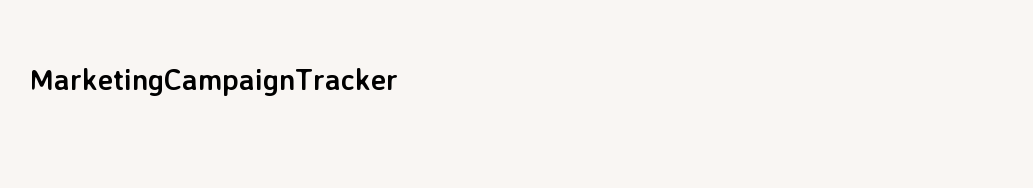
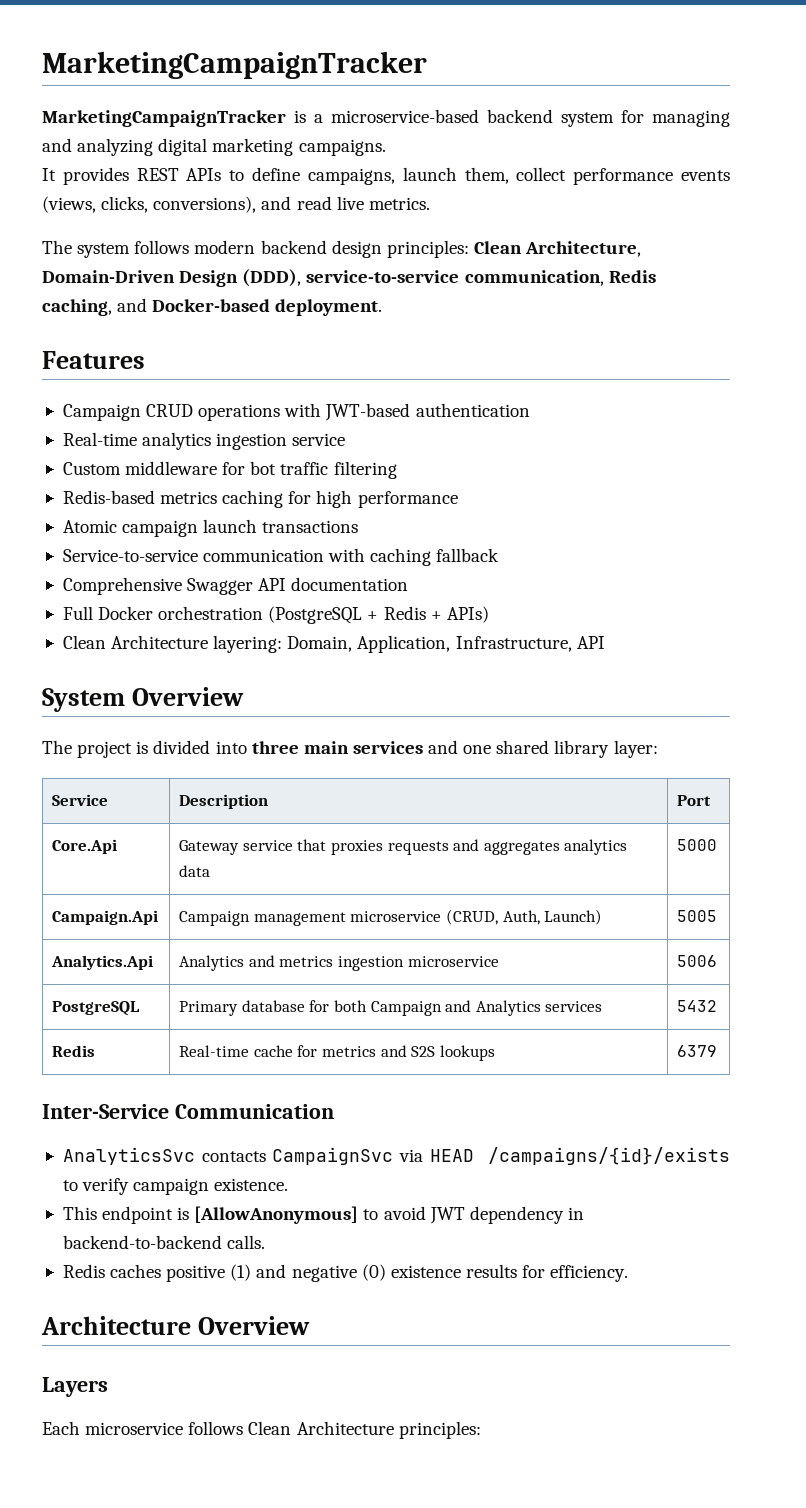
[30,68,398,96] MarketingCampaignTracker -> [42,51,427,79] [42,109,730,127] [42,138,386,156] [42,167,730,185] [42,196,430,213] [42,240,642,258] [42,269,656,287] [42,298,383,316] [42,351,145,369] [62,403,530,421] [62,432,346,450] [62,461,397,479] [62,490,458,508] [62,519,359,537] [62,548,500,566] [62,577,409,595] [62,606,489,624] [62,635,605,653] [42,687,244,712] [42,740,658,758] [52,794,109,806] [179,794,269,809] [677,795,712,806] [52,839,118,854] [179,839,628,855] [179,865,211,877] [677,839,718,851] [52,910,159,925] [179,909,603,926] [677,910,718,922] [51,955,154,970] [179,955,499,971] [677,955,718,967] [52,1001,141,1016] [179,1000,603,1016] [677,1000,718,1012] [52,1045,96,1057] [179,1045,495,1061] [677,1045,718,1057] [42,1104,334,1119] [62,1147,730,1165] [62,1178,289,1195] [62,1206,584,1224] [62,1235,266,1249] [62,1264,629,1282] [41,1316,310,1335] [42,1377,108,1397] [42,1421,481,1439] MarketingCampaignTracker // MarketingCampaignTracker is a microservice-based backend system for managing and analyzing digital marketing campaigns. // It provides REST APIs to define campaigns, launch them, collect performance events (views, clicks, conversions), and read live metrics. // The system follows modern backend design principles: Clean Architecture, Domain-Driven Design (DDD), service-to-service communication, Redis caching, and Docker-based deployment. // Features // Campaign CRUD operations with JWT-based authentication // Real-time analytics ingestion service // Custom middleware for bot traffic filtering // Redis-based metrics caching for high performance // Atomic campaign launch transactions // Service-to-service communication with caching fallback // Comprehensive Swagger API documentation // Full Docker orchestration (PostgreSQL + Redis + APIs) // Clean Architecture layering: Domain, Application, Infrastructure, API // System Overview // The project is divided into three main services and one shared library layer: // Service | Description | Port // Core.Api | Gateway service that proxies requests and aggregates analytics data | 5000 // Campaign.Api | Campaign management microservice (CRUD, Auth, Launch) | 5005 // Analytics.Api | Analytics and metrics ingestion microservice | 5006 // PostgreSQL | Primary database for both Campaign and Analytics services | 5432 // Redis | Real-time cache for metrics and S2S lookups | 6379 // Inter-Service Communication // AnalyticsSvc contacts CampaignSvc via HEAD /campaigns/{id}/exists to verify campaign existence. // This endpoint is [AllowAnonymous] to avoid JWT dependency in backend-to-backend calls. // Redis caches positive (1) and negative (0) existence results for efficiency. // Architecture Overview // Layers // Each microservice follows Clean Architecture principles:

